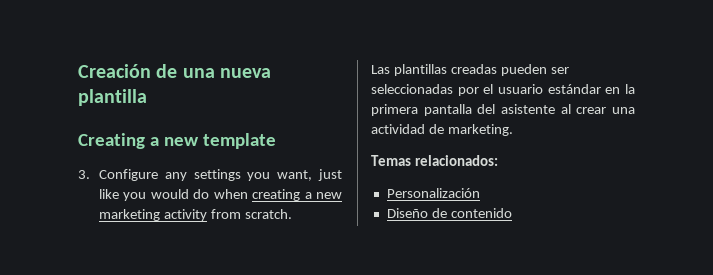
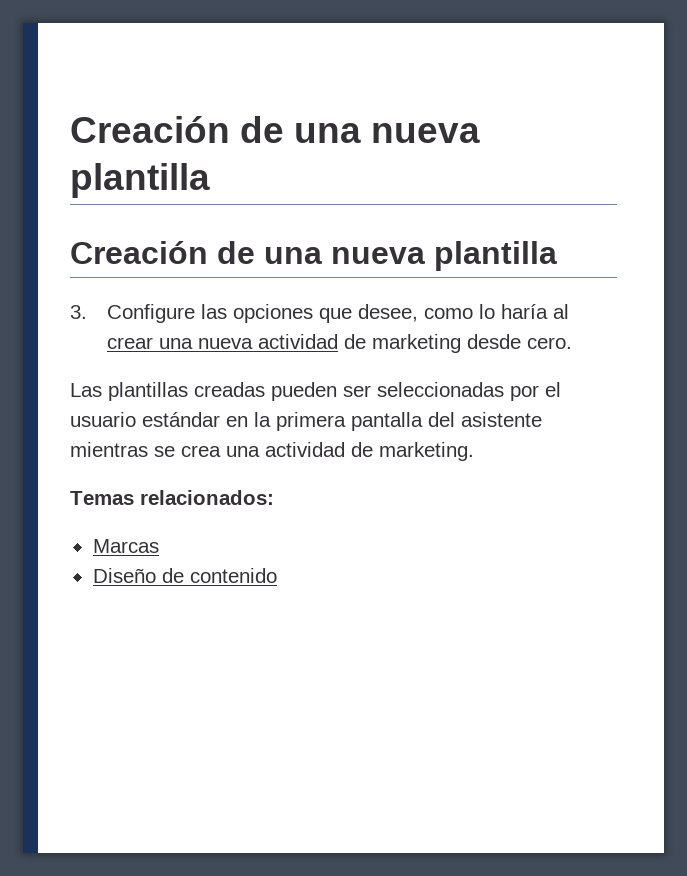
[78,64,271,78] [78,89,147,106] [78,133,276,149] [78,169,342,181] [98,189,343,201] [98,209,292,221] Creación de una nueva plantilla // Creating a new template // 3. Configure any settings you want, just like you would do when creating a new marketing activity from scratch. -> [70,116,480,143] [70,163,210,198] [70,241,557,271] [70,304,570,323] [107,334,573,353] Creación de una nueva plantilla // Creación de una nueva plantilla // 3. Configure las opciones que desee, como lo haría al crear una nueva actividad de marketing desde cero.
[560,104,607,114] al crear -> [70,442,221,457] mientras se crea
[386,188,480,198] Personalización -> [92,539,159,553] Marcas

